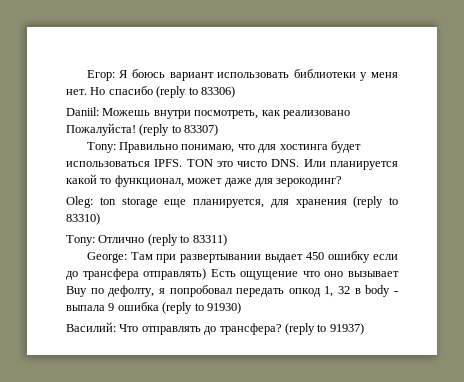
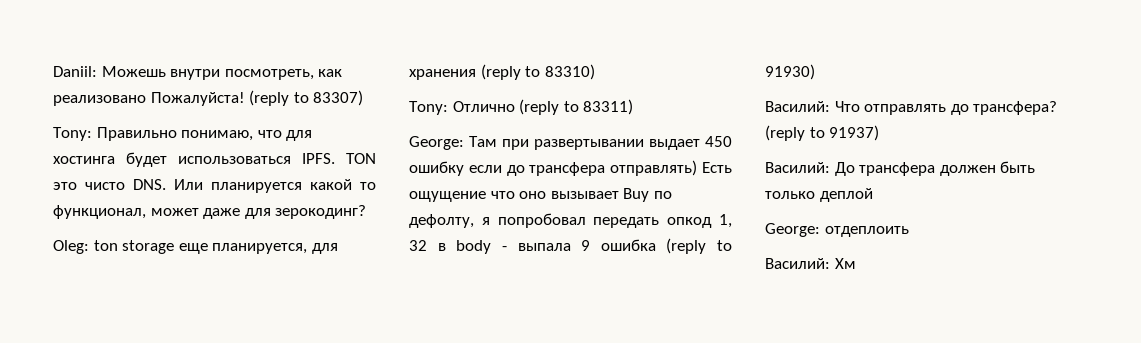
[86,69,398,81] [66,86,235,98] Егор: Я боюсь вариант использовать библиотеки у меня нет. Но спасибо (reply to 83306) // -> (53, 71) none
(364, 329) none -> [765,161,1036,176] [765,188,873,202] [765,223,909,237] [765,258,856,269] // Василий: До трансфера должен быть только деплой // George: отдеплоить // Василий: Хм

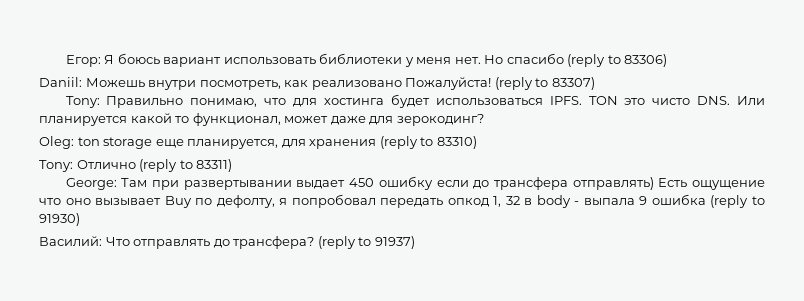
(53, 71) none -> [65,53,668,67] Егор: Я боюсь вариант использовать библиотеки у меня нет. Но спасибо (reply to 83306) //
[765,161,1036,176] [765,188,873,202] [765,223,909,237] [765,258,856,269] // Василий: До трансфера должен быть только деплой // George: отдеплоить // Василий: Хм -> (415, 242) none

